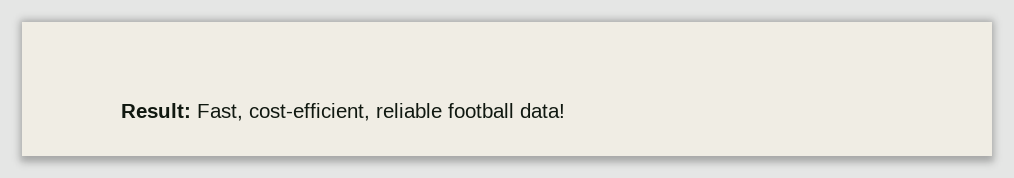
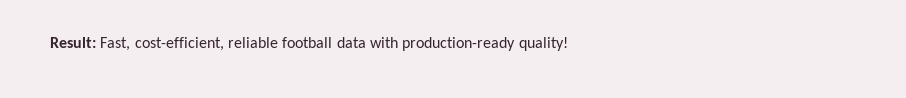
[520,103,565,118] data! -> [336,37,568,51] data with production-ready quality!

